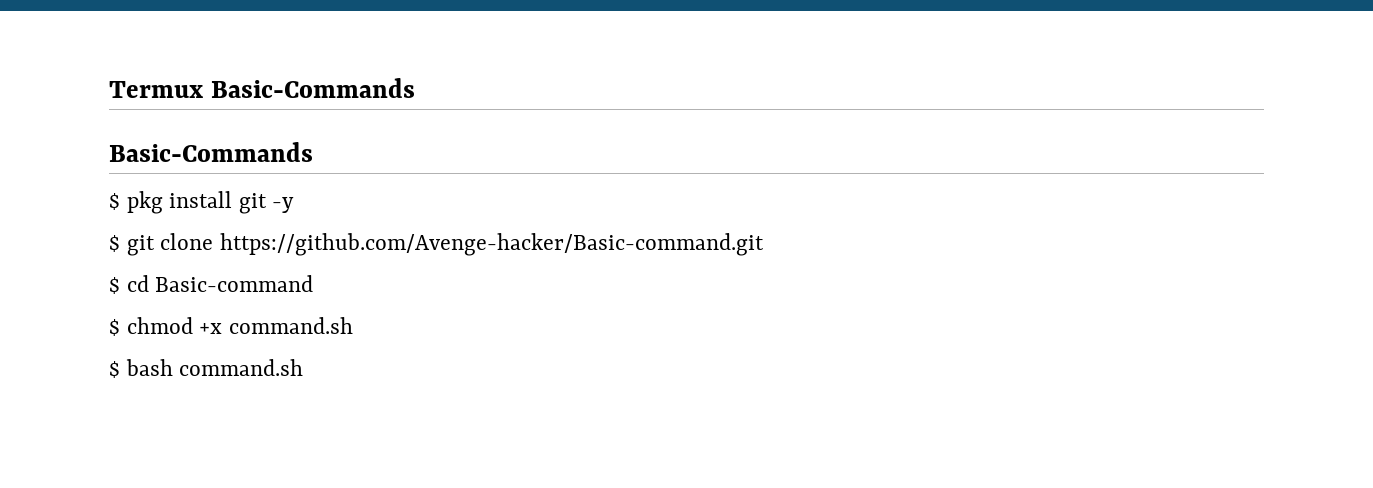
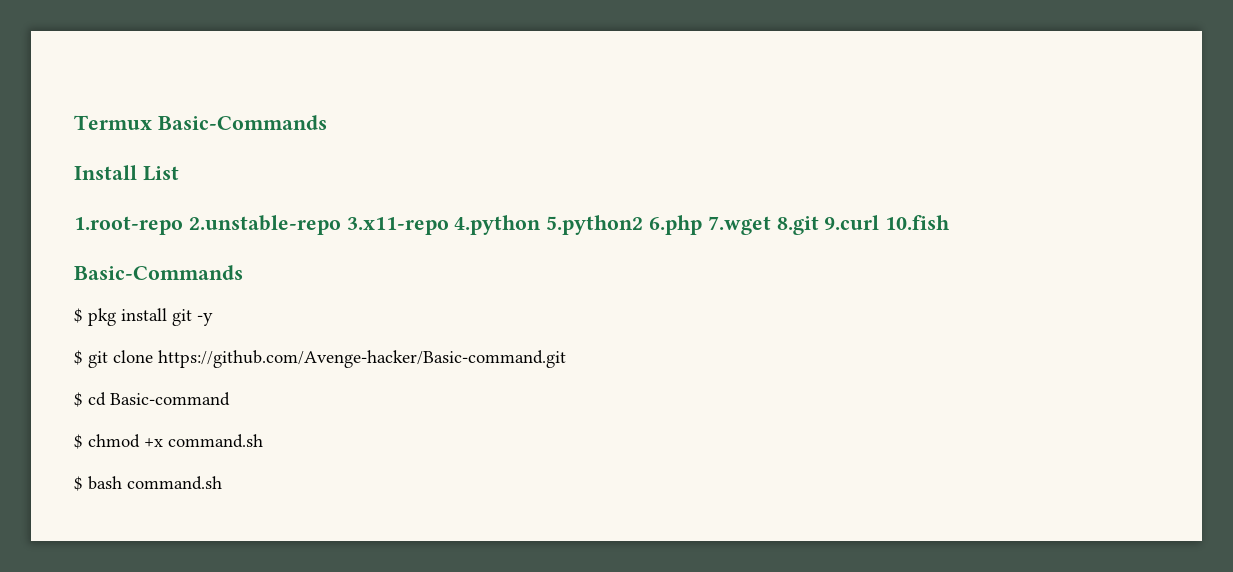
(415, 88) none -> [74,165,179,181] [74,215,951,235] // Install List // 1.root-repo 2.unstable-repo 3.x11-repo 4.python 5.python2 6.php 7.wget 8.git 9.curl 10.fish

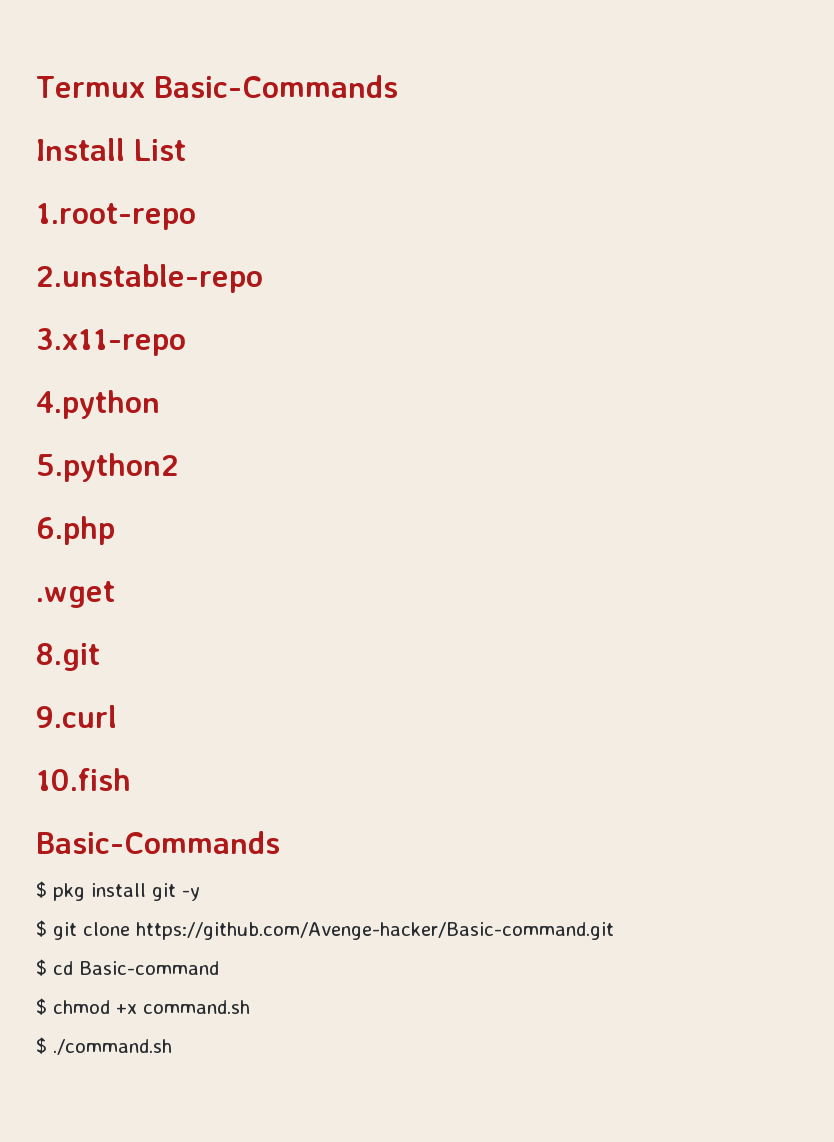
(183, 225) none -> (196, 216) //
(341, 225) none -> (263, 278) //
(449, 226) none -> (186, 342) //
(542, 225) none -> (160, 404) //
(644, 225) none -> (179, 467) //
[707,216,771,235] 7.wget -> [36,581,115,608] // .wget //
(819, 225) none -> (100, 657) //
(880, 222) none -> (117, 716) //
[88,476,222,490] bash command.sh -> [53,1039,172,1055] ./command.sh

